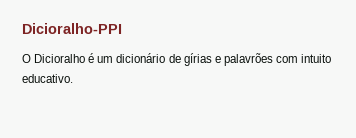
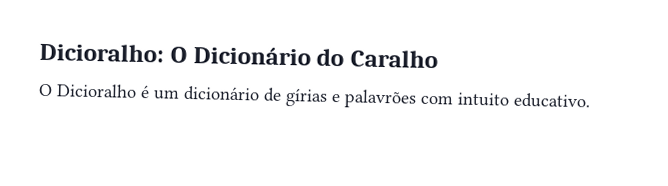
[22,23,122,34] Dicioralho-PPI -> [39,42,438,69] Dicioralho: O Dicionário do Caralho

